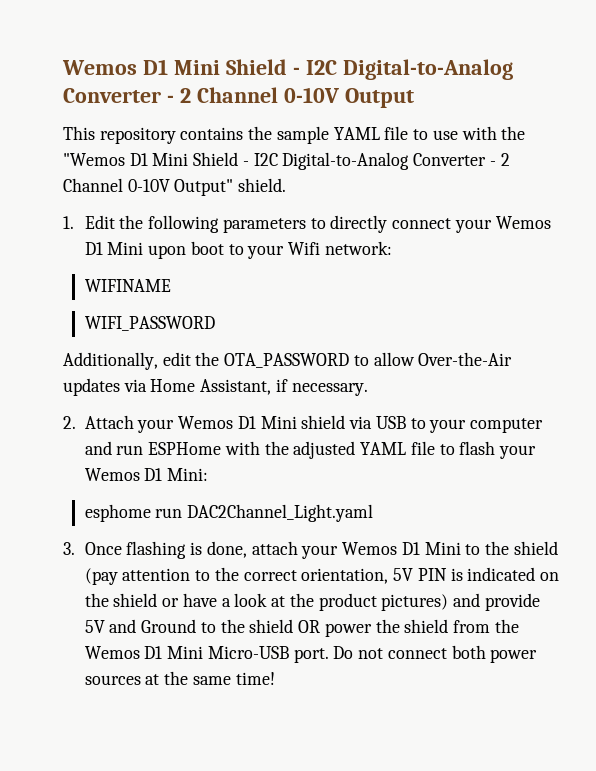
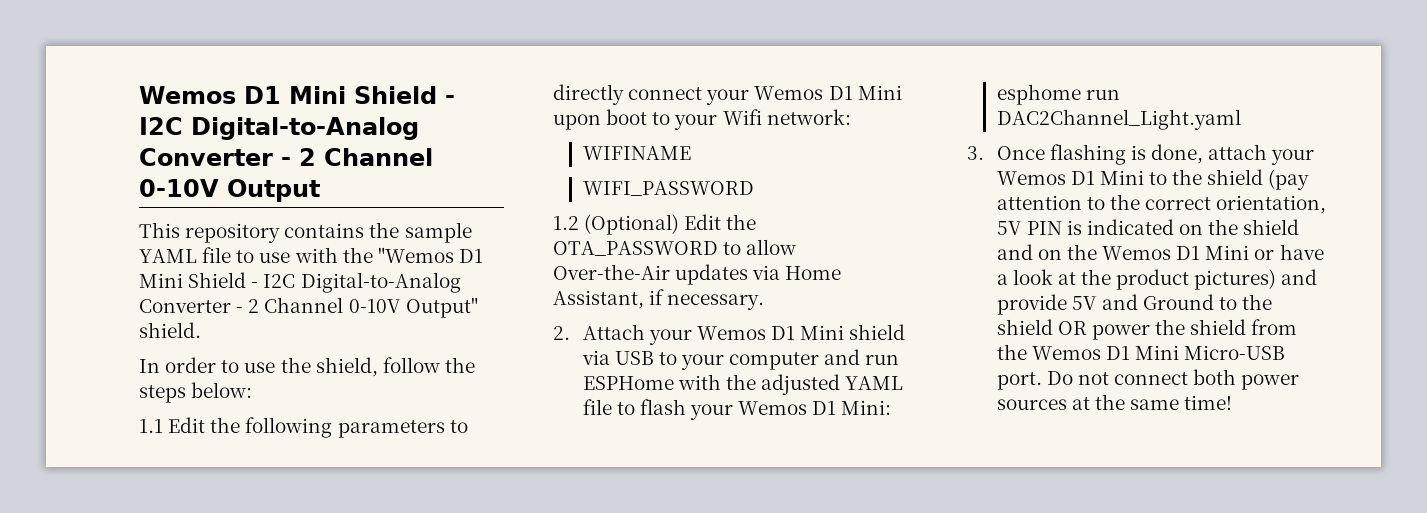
[63,216,74,229] 1. -> [139,357,475,377] [139,382,253,403] [139,419,163,433] In order to use the shield, follow the steps below: // 1.1
[63,352,191,370] Additionally, edit -> [553,214,722,235] 1.2 (Optional) Edit
(158, 600) none -> [996,244,1250,260] and on the Wemos D1 Mini

